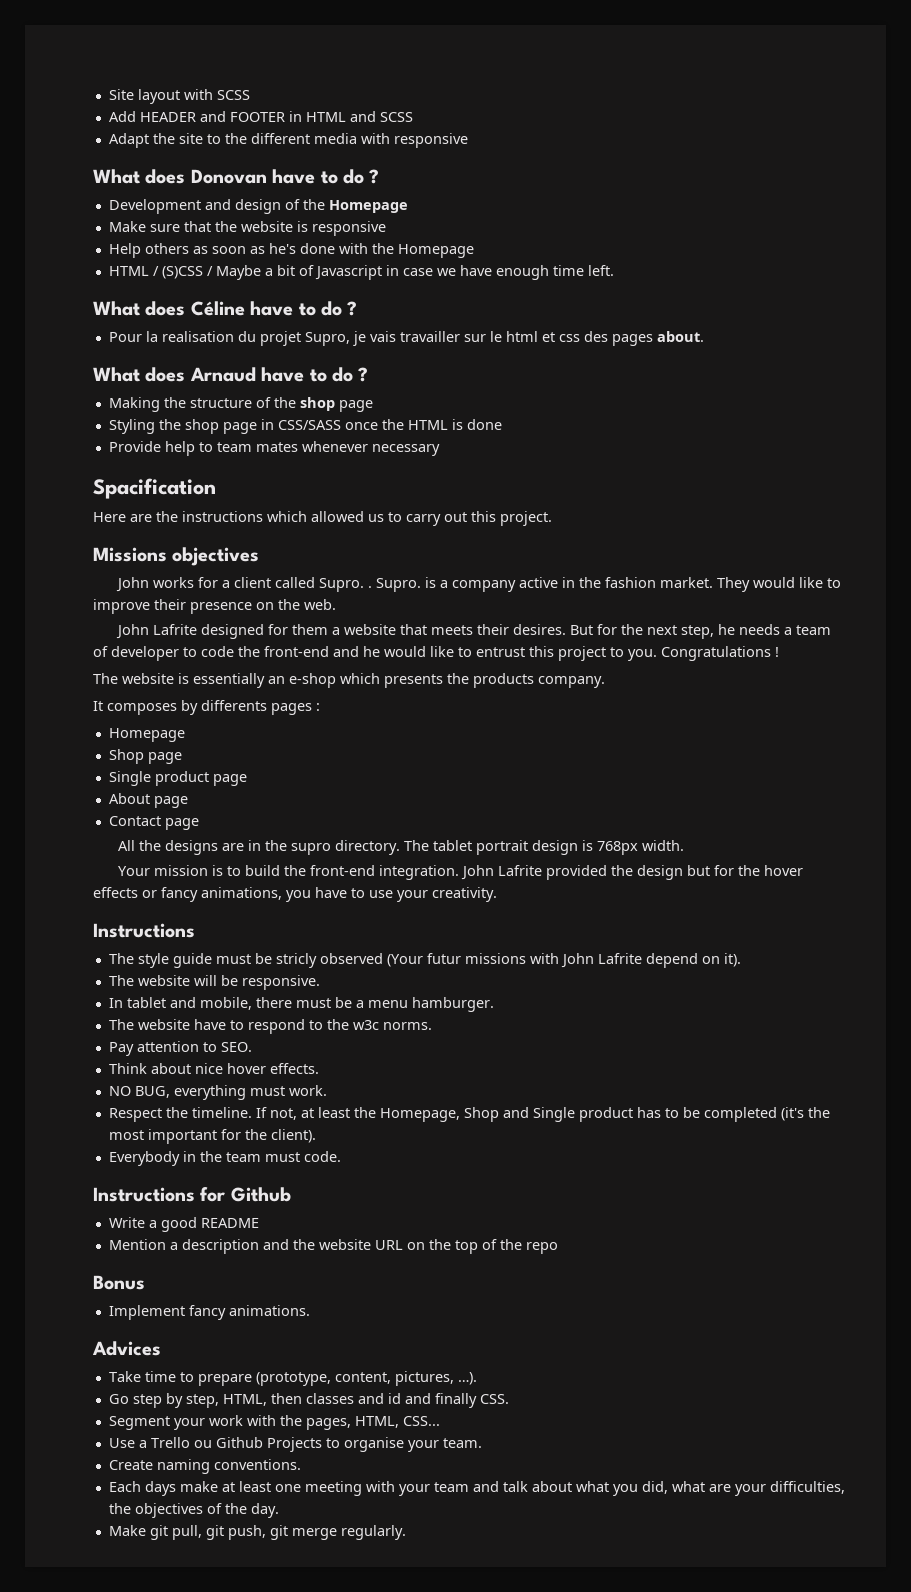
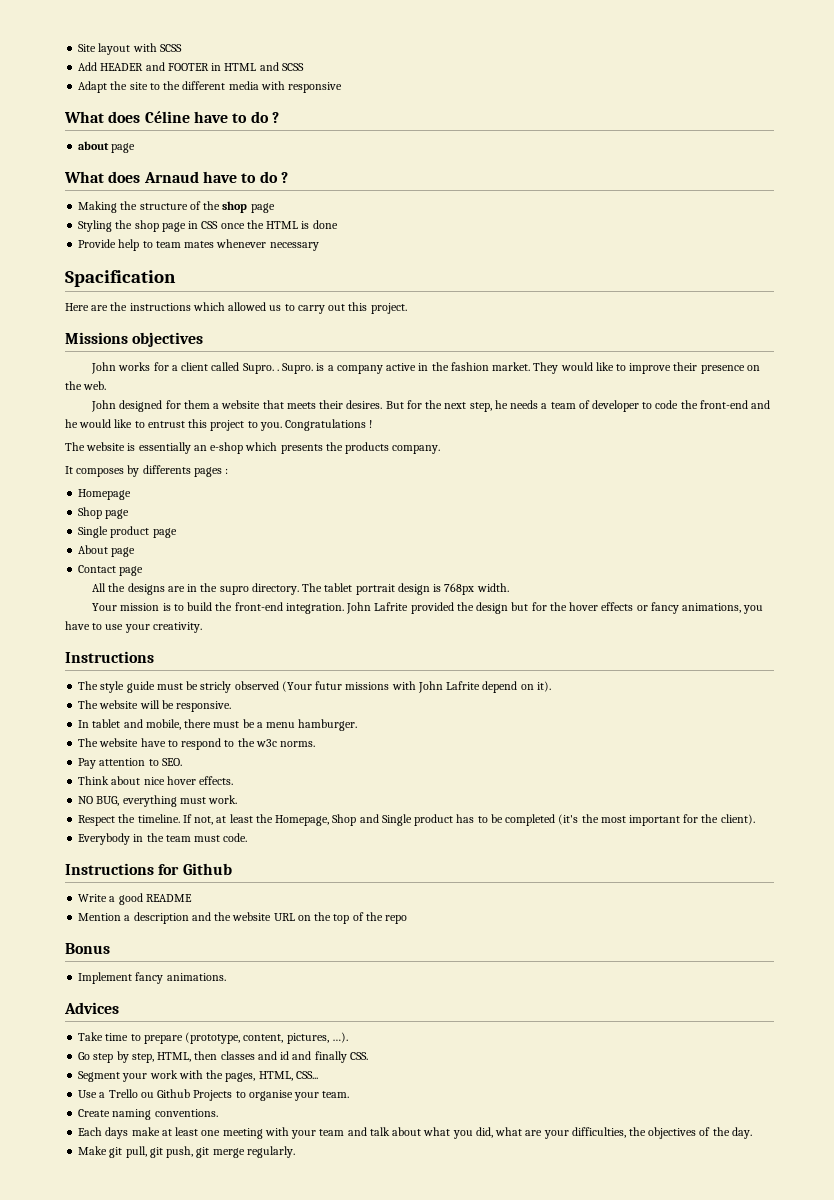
[93,169,380,184] [108,199,408,214] [108,221,386,236] [108,243,474,258] [108,265,614,280] // What does Donovan have to do ? // Development and design of the Homepage // Make sure that the website is responsive // Help others as soon as he's done with the Homepage // HTML / (S)CSS / Maybe a bit of Javascript in case we have enough time left. -> (343, 87) none
[108,331,704,346] Pour la realisation du projet Supro, je vais travailler sur le html et css des pages about. -> [78,141,136,153] about page
[277,420,341,430] CSS/SASS -> [201,221,219,229] CSS
[153,624,198,635] Lafrite -> (117, 406) none

